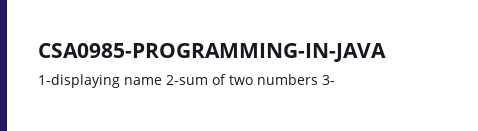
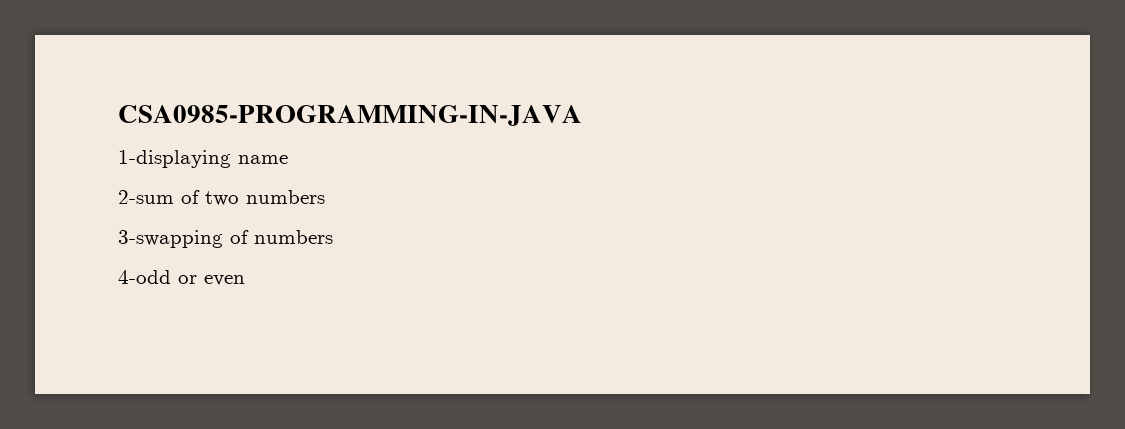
(162, 81) none -> (288, 159) //
[322,75,335,85] 3- -> [118,230,333,248] [118,270,245,286] // 3-swapping of numbers // 4-odd or even

